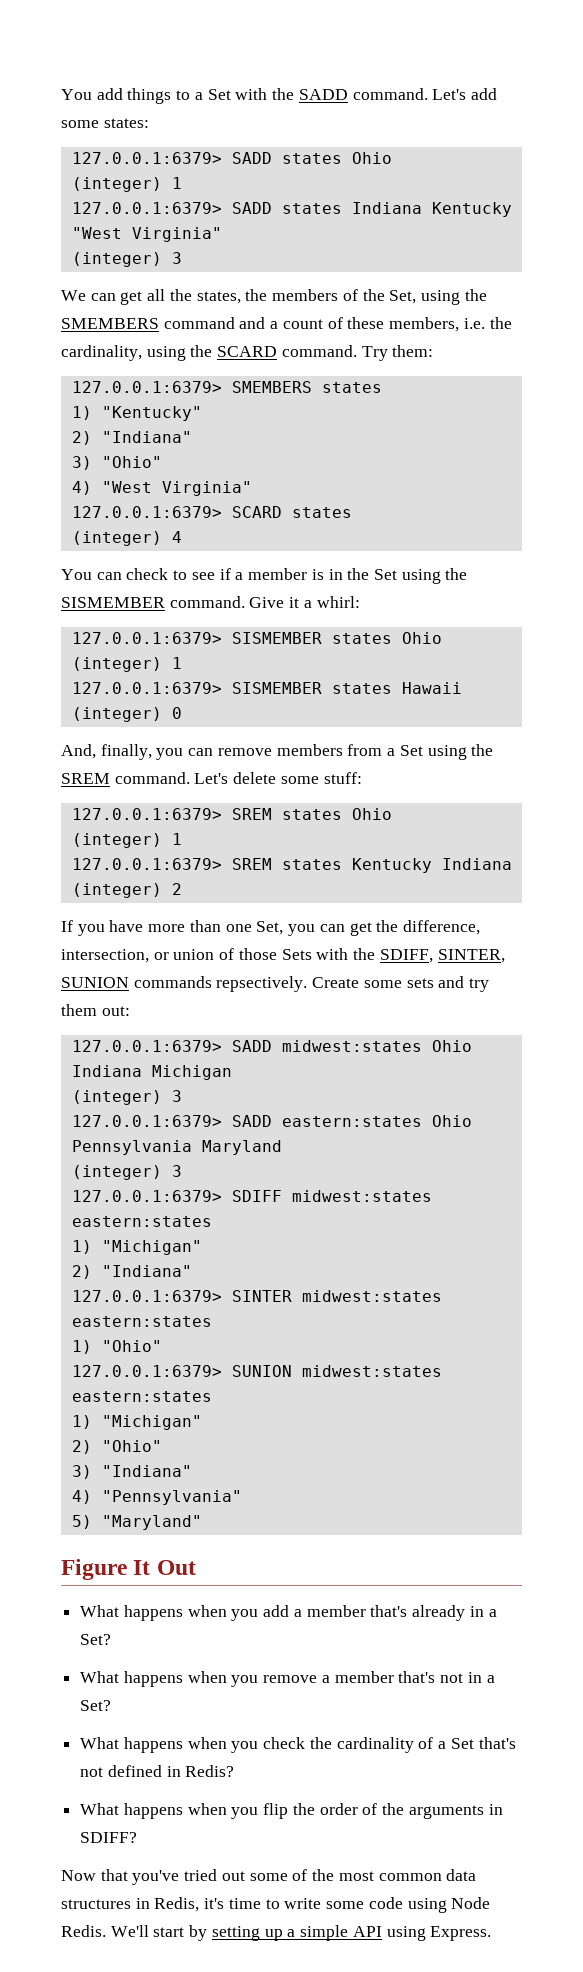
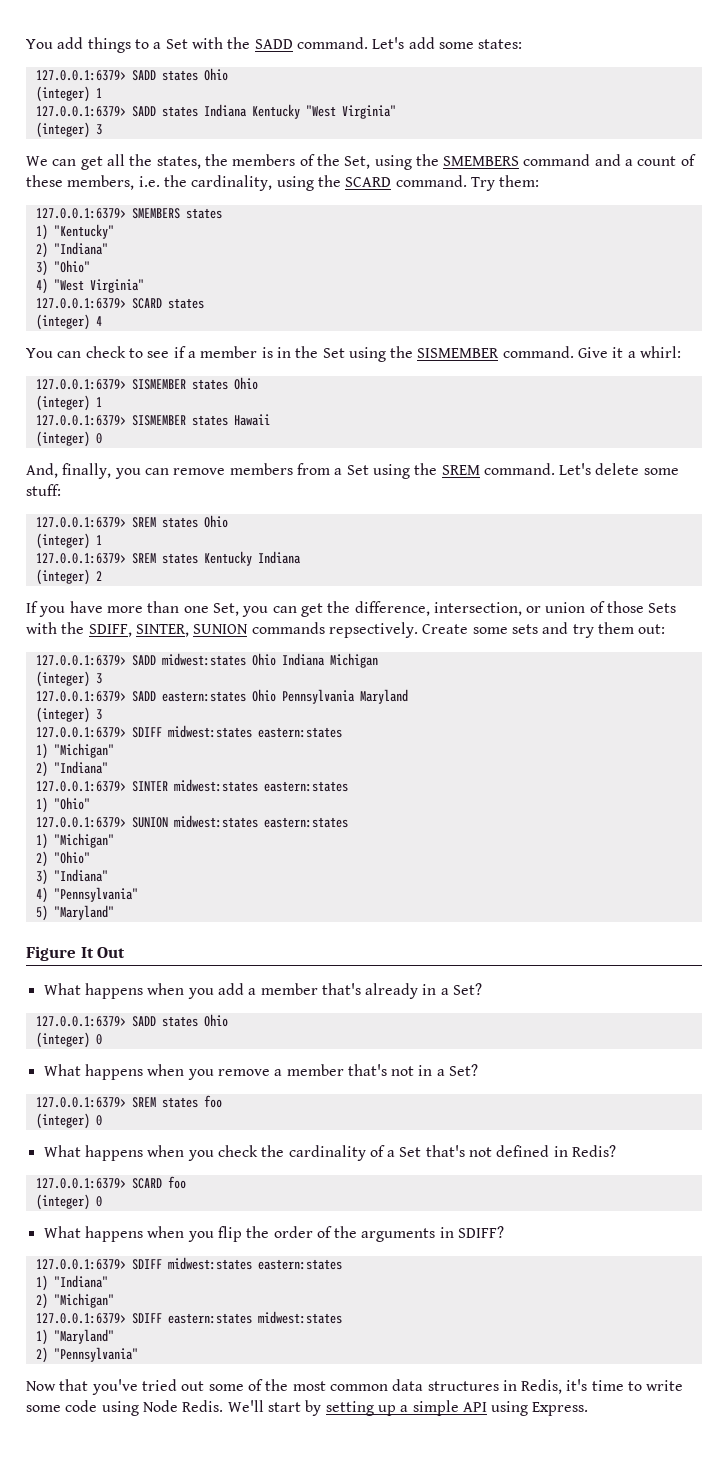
(112, 1639) none -> [35,1014,228,1027] [35,1032,102,1048] // 127.0.0.1:6379> SADD states Ohio // (integer) 0
(112, 1705) none -> [35,1095,222,1108] [35,1113,102,1129] // 127.0.0.1:6379> SREM states foo // (integer) 0
(235, 1771) none -> [35,1176,186,1189] [35,1194,102,1210] // 127.0.0.1:6379> SCARD foo // (integer) 0
(138, 1837) none -> [35,1257,342,1270] [35,1275,108,1291] [35,1293,114,1309] [35,1311,342,1324] [35,1329,114,1345] [35,1347,138,1363] // 127.0.0.1:6379> SDIFF midwest:states eastern:states // 1) "Indiana" // 2) "Michigan" // 127.0.0.1:6379> SDIFF eastern:states midwest:states // 1) "Maryland" // 2) "Pennsylvania"

